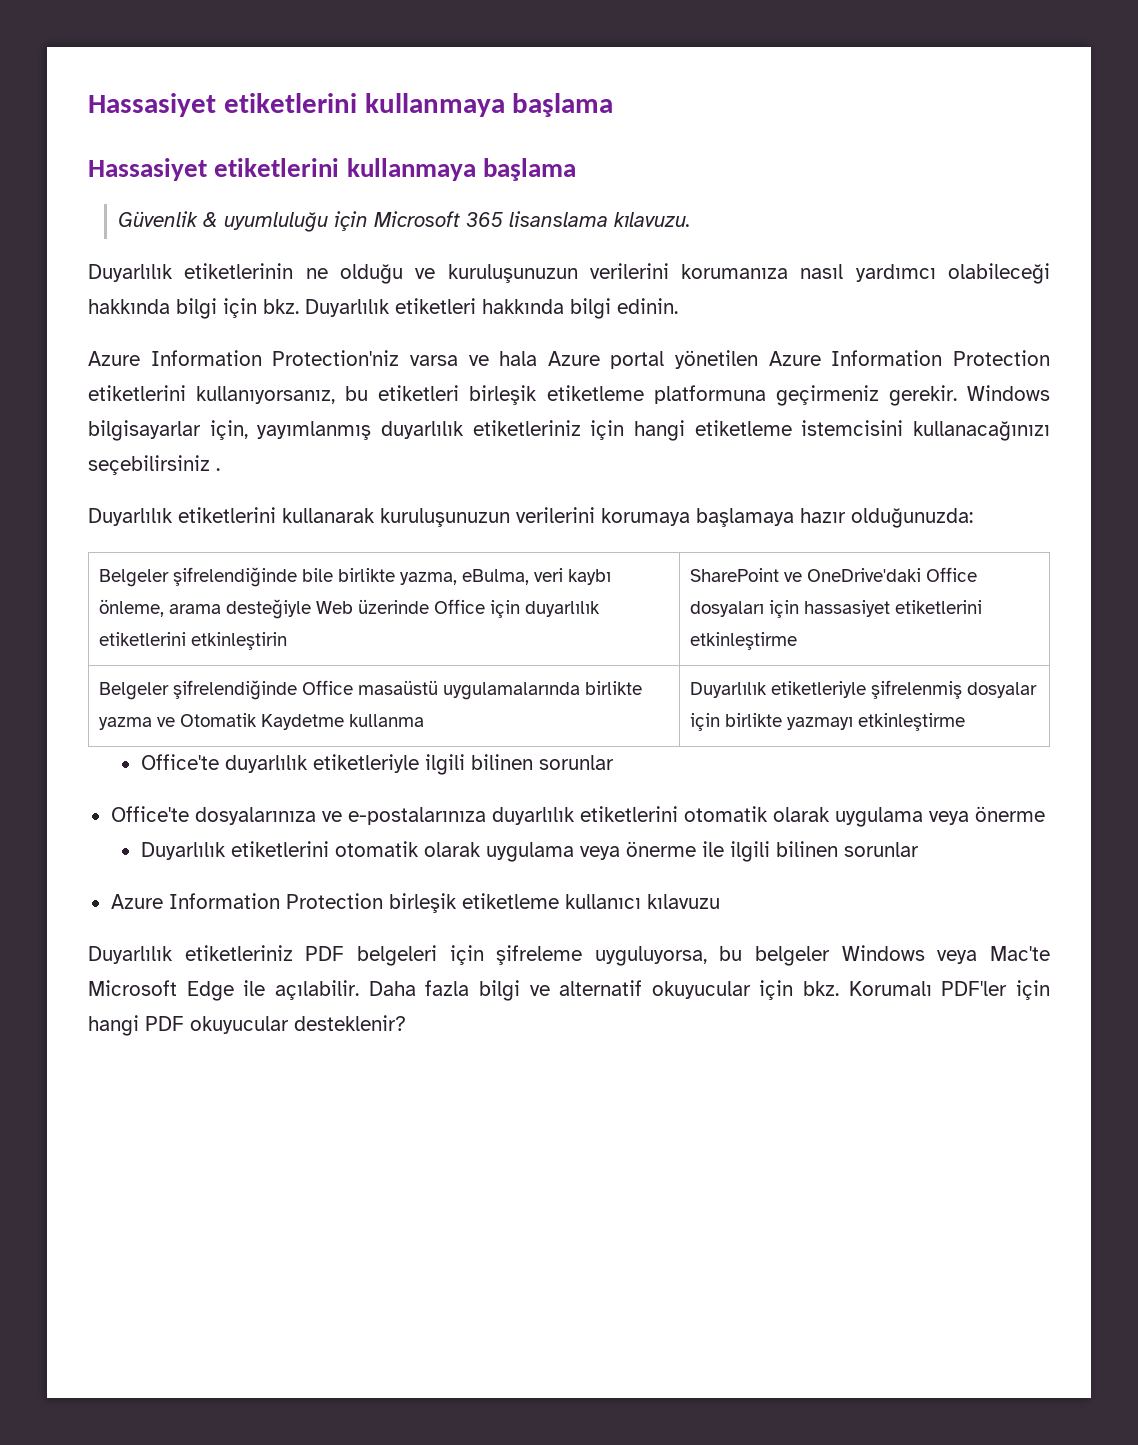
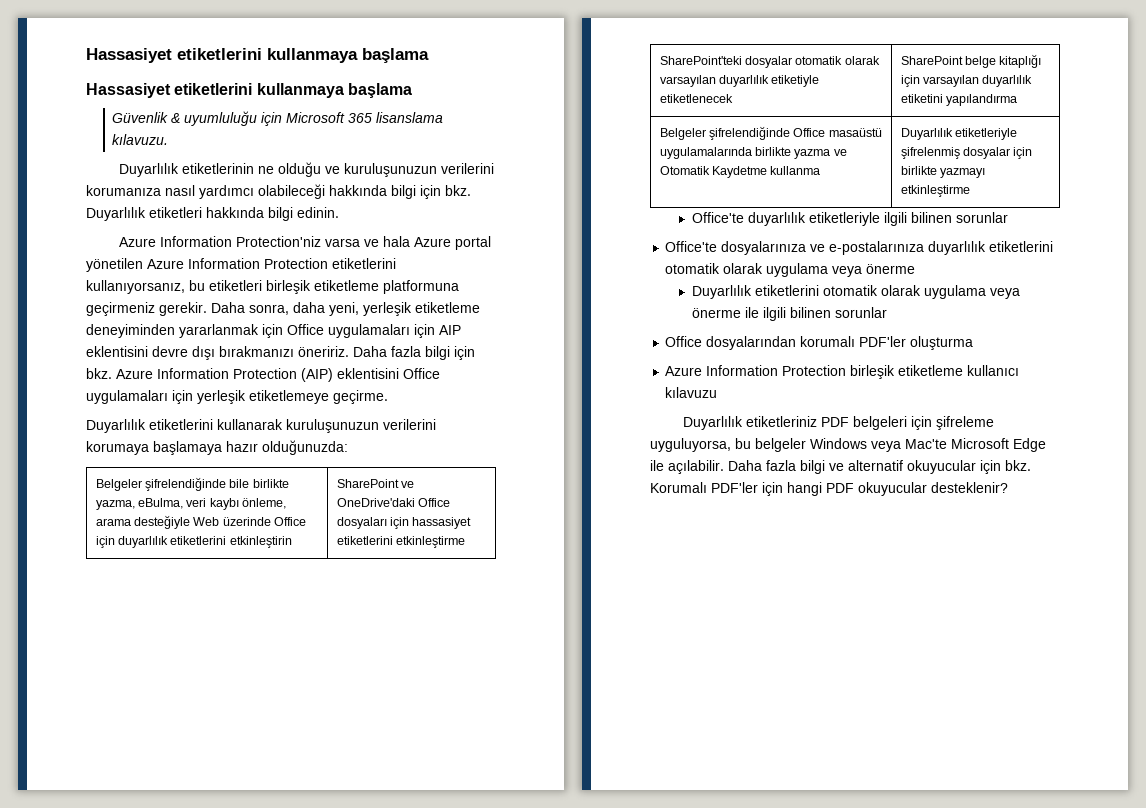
[966,385,1050,401] [88,420,1050,441] [88,455,220,475] Windows bilgisayarlar için, yayımlanmış duyarlılık etiketleriniz için hangi etiketleme istemcisini kullanacağınızı seçebilirsiniz . -> [211,302,480,316] [86,324,461,338] [86,346,475,360] [86,368,440,382] [86,390,388,404] Daha sonra, daha yeni, yerleşik etiketleme deneyiminden yararlanmak için Office uygulamaları için AIP eklentisini devre dışı bırakmanızı öneririz. Daha fazla bilgi için bkz. Azure Information Protection (AIP) eklentisini Office uygulamaları için yerleşik etiketlemeye geçirme.
(797, 641) none -> [659,56,880,68] [659,75,820,87] [659,94,733,103] [900,54,1042,68] [900,75,1033,87] [900,94,1017,106] // SharePoint'teki dosyalar otomatik olarak varsayılan duyarlılık etiketiyle etiketlenecek | SharePoint belge kitaplığı için varsayılan duyarlılık etiketini yapılandırma
(919, 849) none -> [665,336,974,350] // Office dosyalarından korumalı PDF'ler oluşturma

